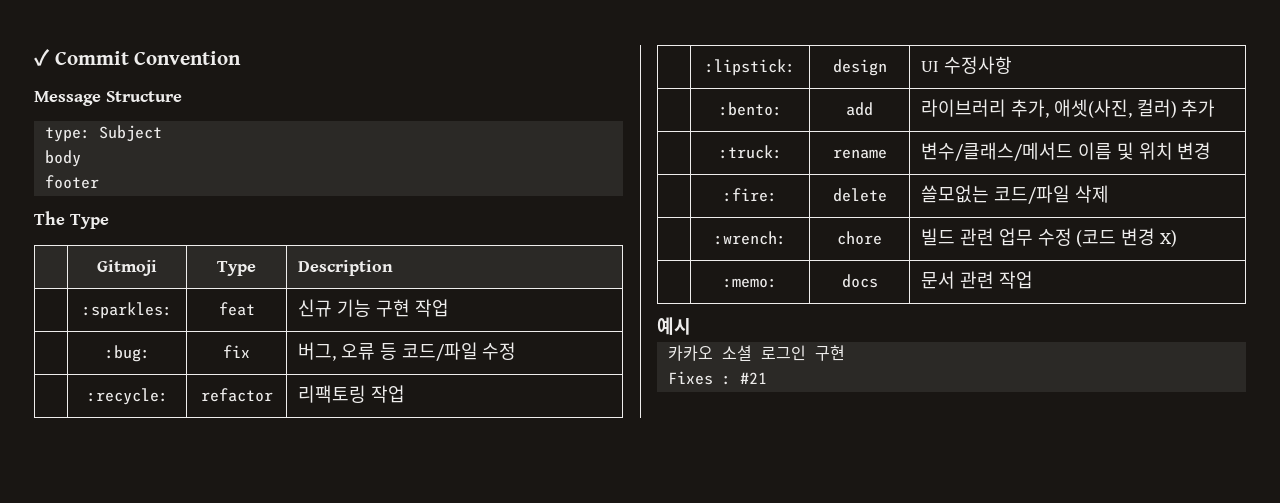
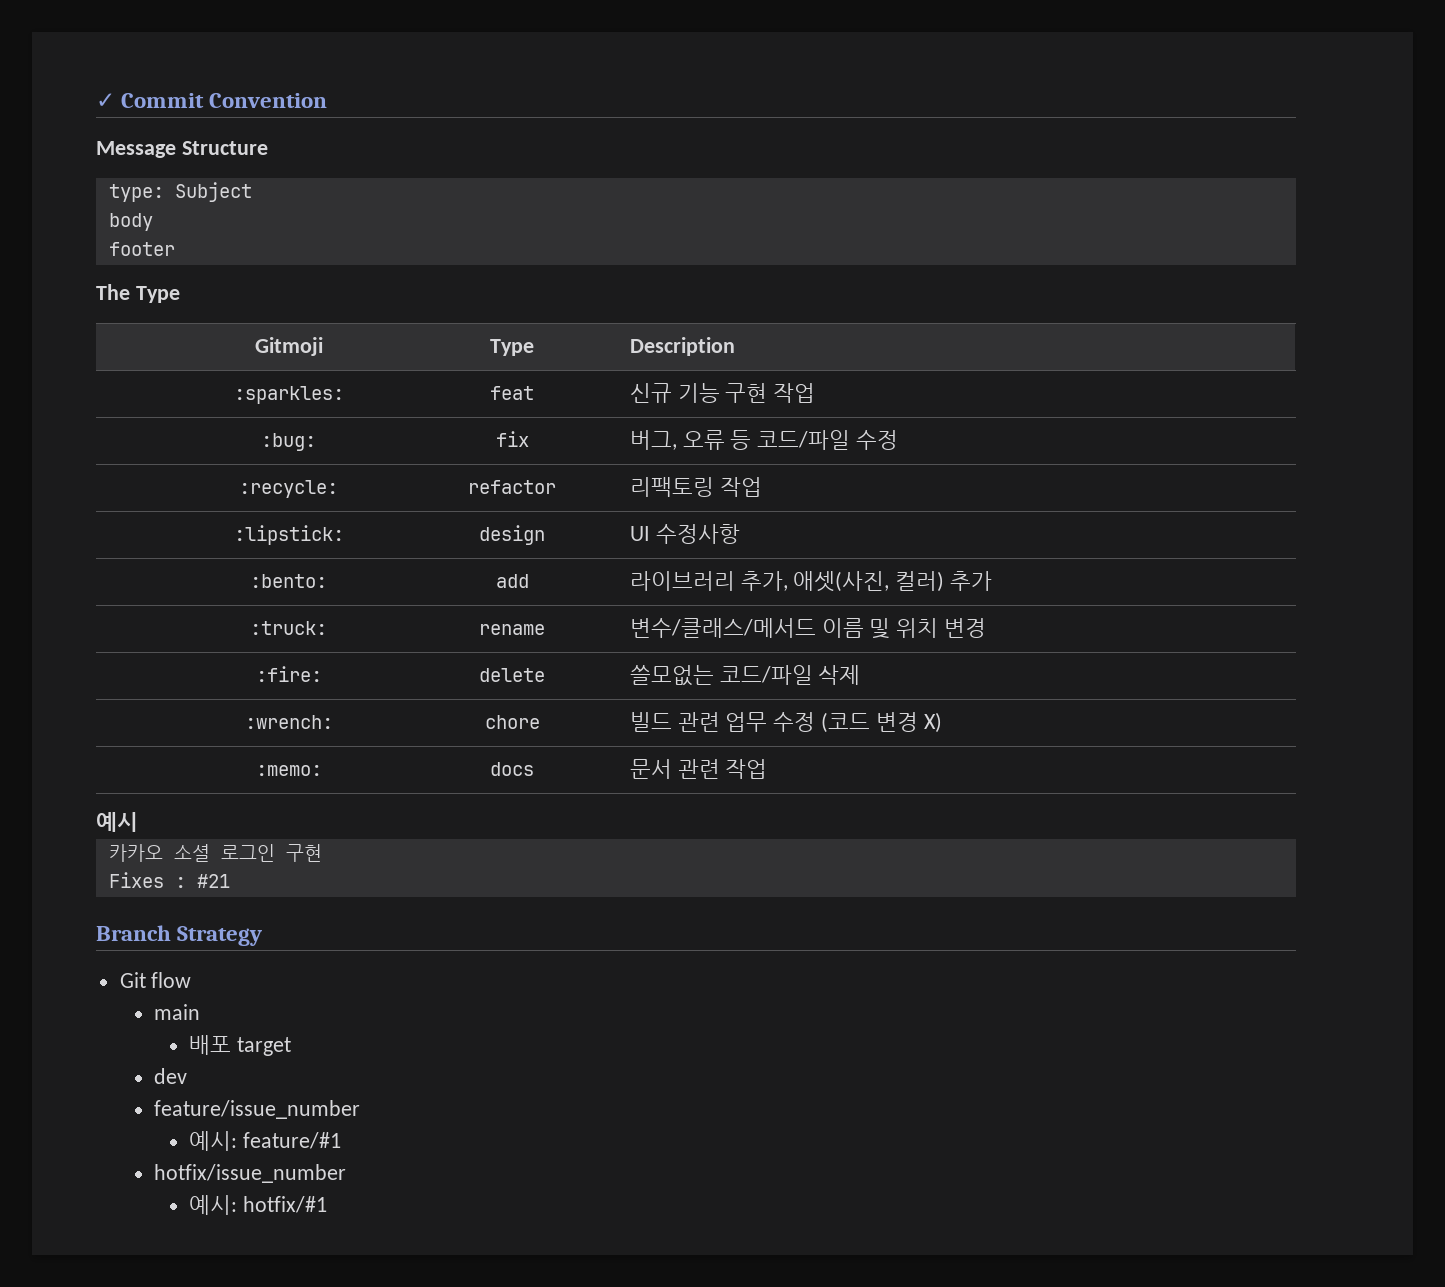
(767, 378) none -> [96,925,263,946] [119,972,192,988] [154,1004,201,1020] [189,1035,292,1056] [154,1068,188,1084] [154,1100,361,1119] [189,1131,342,1151] [154,1164,347,1183] [189,1195,328,1215] // Branch Strategy // Git flow // main // 배포 target // dev // feature/issue_number // 예시: feature/#1 // hotfix/issue_number // 예시: hotfix/#1

